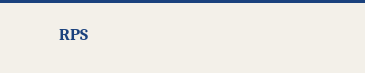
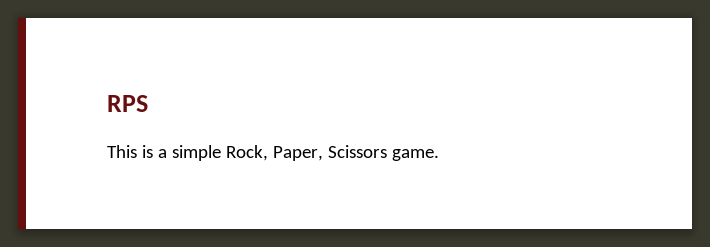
(88, 34) none -> [107,145,439,161] // This is a simple Rock, Paper, Scissors game.

